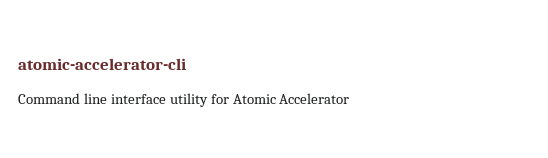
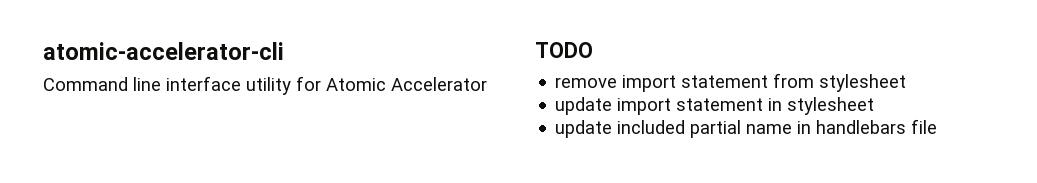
(350, 98) none -> [535,42,593,58] [555,73,907,92] [555,97,875,115] [555,119,938,138] // TODO // remove import statement from stylesheet // update import statement in stylesheet // update included partial name in handlebars file

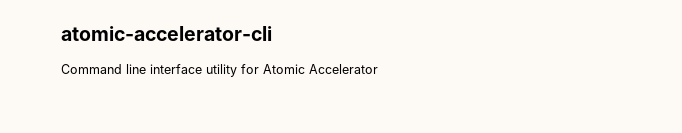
[535,42,593,58] [555,73,907,92] [555,97,875,115] [555,119,938,138] // TODO // remove import statement from stylesheet // update import statement in stylesheet // update included partial name in handlebars file -> (378, 69) none

